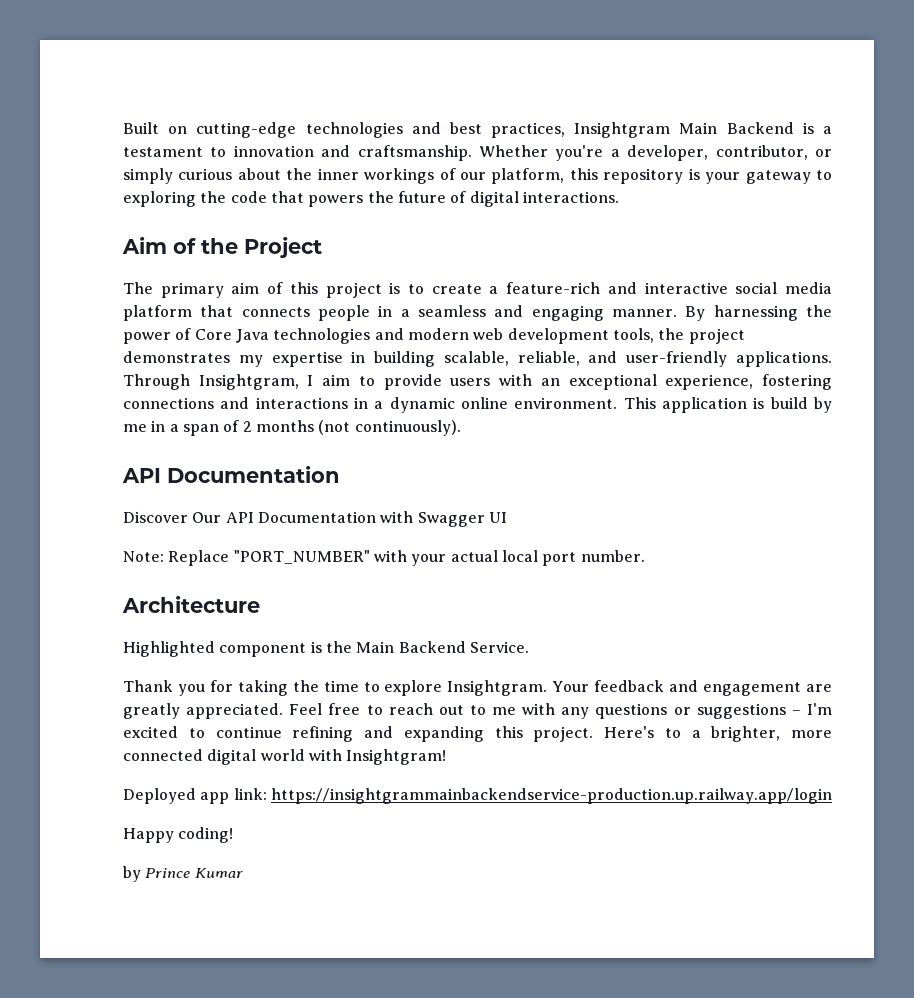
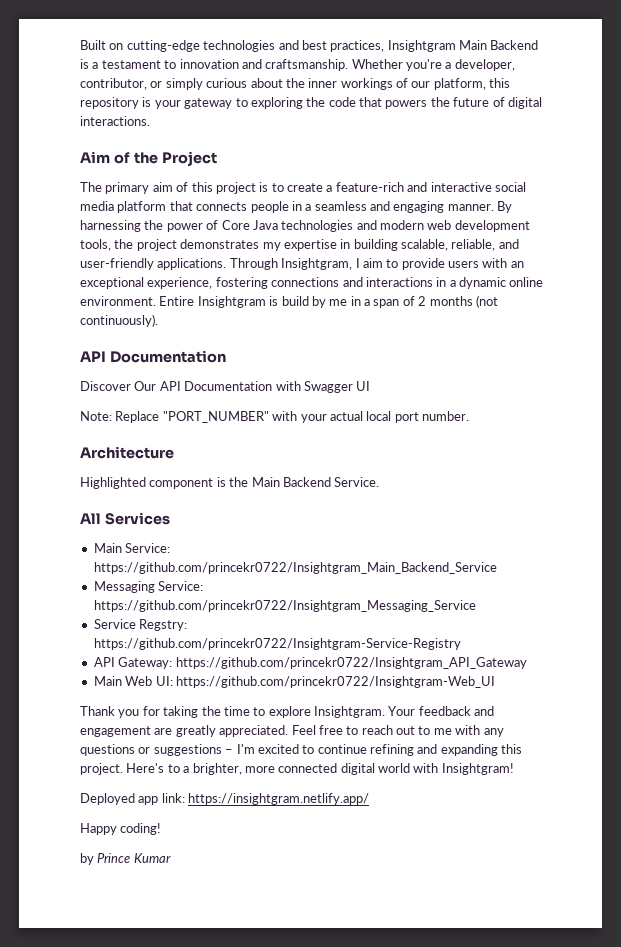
[623,397,747,413] This application -> [159,296,266,308] Entire Insightgram
(529, 647) none -> [80,512,170,525] [93,543,171,553] [93,562,497,574] [93,581,204,593] [93,600,476,612] [93,619,188,631] [93,638,461,650] [93,657,527,669] [93,676,495,688] // All Services // Main Service: https://github.com/princekr0722/Insightgram_Main_Backend_Service // Messaging Service: https://github.com/princekr0722/Insightgram_Messaging_Service // Service Regstry: https://github.com/princekr0722/Insightgram-Service-Registry // API Gateway: https://github.com/princekr0722/Insightgram_API_Gateway // Main Web UI: https://github.com/princekr0722/Insightgram-Web_UI
[270,788,832,804] https://insightgrammainbackendservice-production.up.railway.app/login -> [188,793,370,805] https://insightgram.netlify.app/

